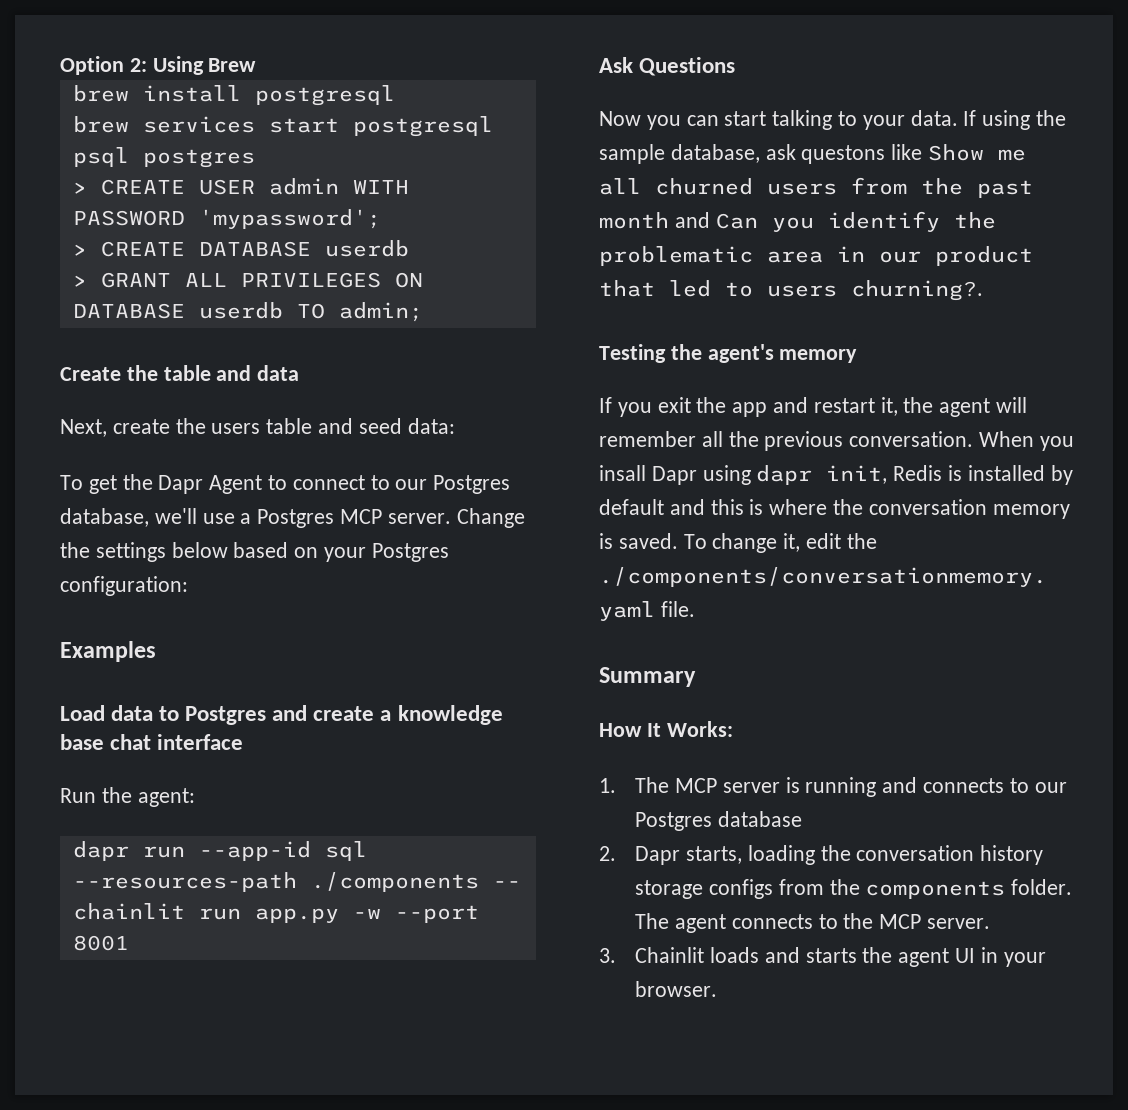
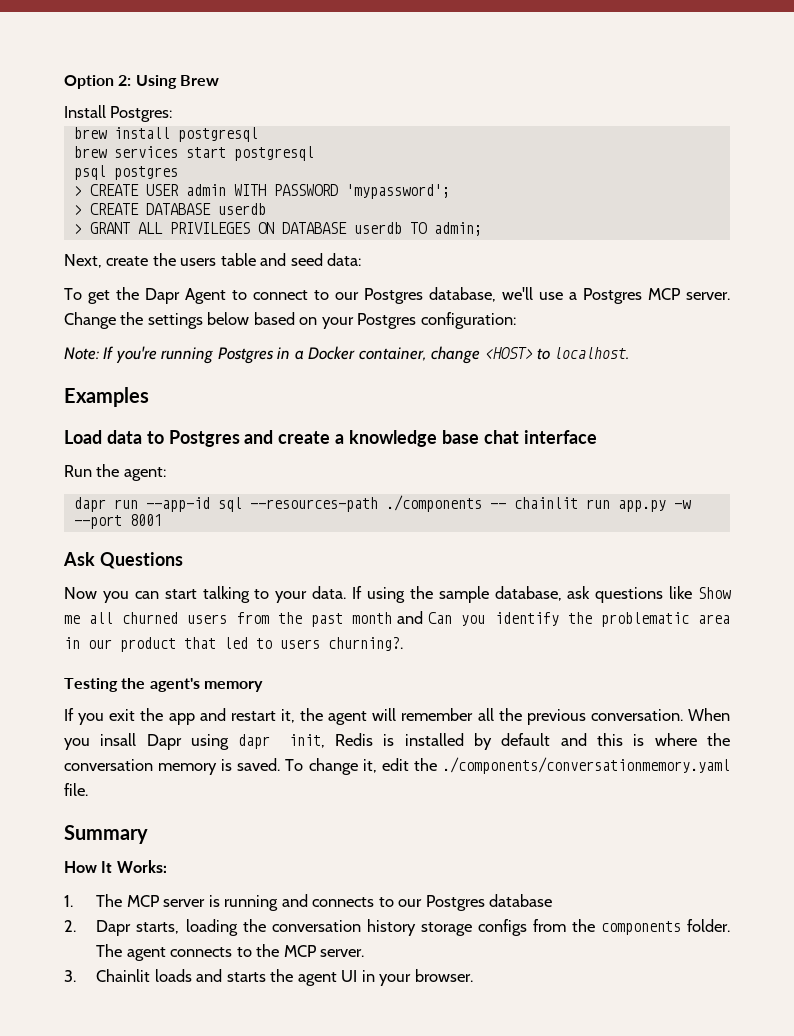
(257, 65) none -> [64,105,173,122] // Install Postgres:
[60,365,300,381] // Create the table and data -> (482, 229) none
(188, 586) none -> [64,346,630,364] // Note: If you're running Postgres in a Docker container, change <HOST> to localhost.
[801,145,886,164] questons -> [595,587,664,603] questions

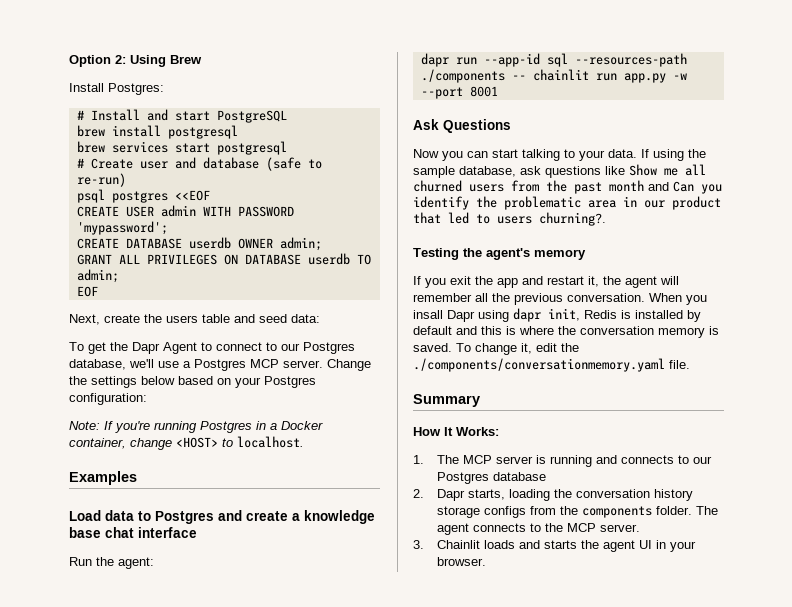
(173, 114) none -> [76,109,287,123] // # Install and start PostgreSQL
(314, 153) none -> [76,157,322,171] [76,173,126,187] // # Create user and database (safe to re-run)
[73,186,82,196] // > -> [174,190,210,201] <<EOF //
[73,205,82,215] > -> (168, 228) none
[73,224,82,234] // > -> [237,237,322,251] OWNER admin; //
(482, 229) none -> [76,286,98,297] // EOF

